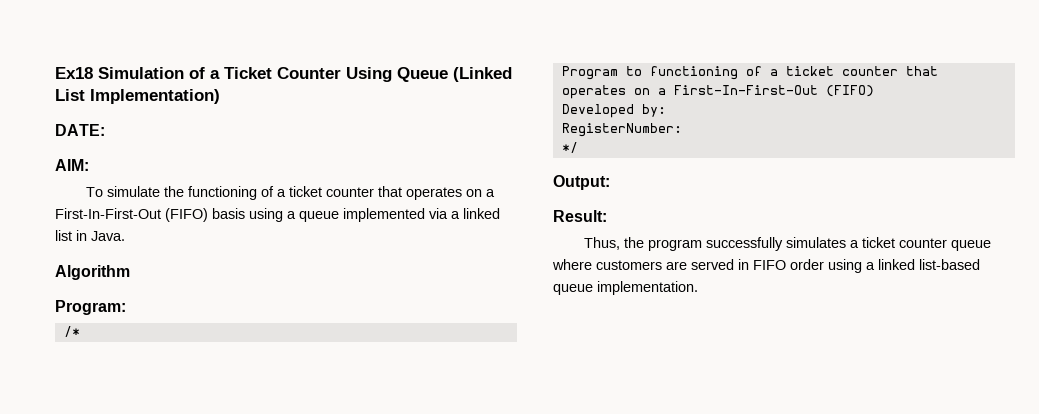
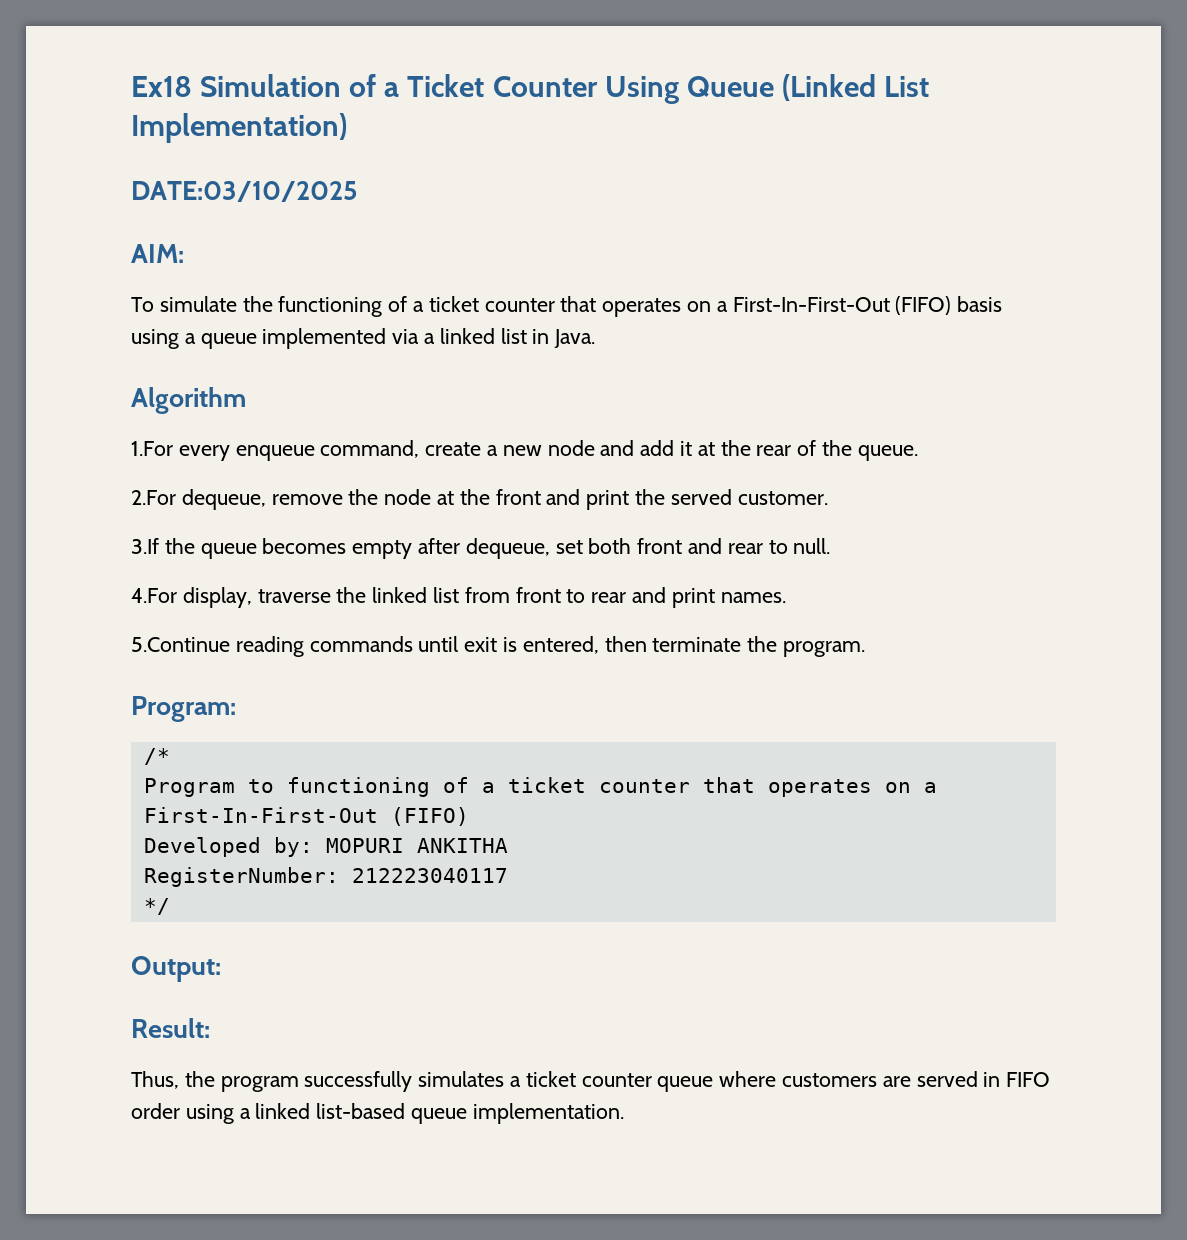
[55,124,105,136] DATE: -> [131,181,358,202] DATE:03/10/2025
(130, 272) none -> [131,440,918,461] [131,489,828,510] [131,538,831,559] [131,587,786,608] [131,636,866,657] // 1.For every enqueue command, create a new node and add it at the rear of the queue. // 2.For dequeue, remove the node at the front and print the served customer. // 3.If the queue becomes empty after dequeue, set both front and rear to null. // 4.For display, traverse the linked list from front to rear and print names. // 5.Continue reading commands until exit is entered, then terminate the program.
(666, 110) none -> [325,838,508,853] MOPURI ANKITHA
(682, 130) none -> [351,868,508,883] 212223040117

